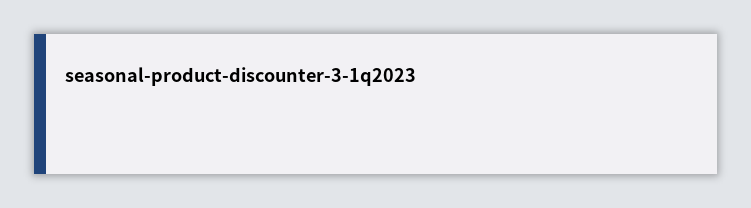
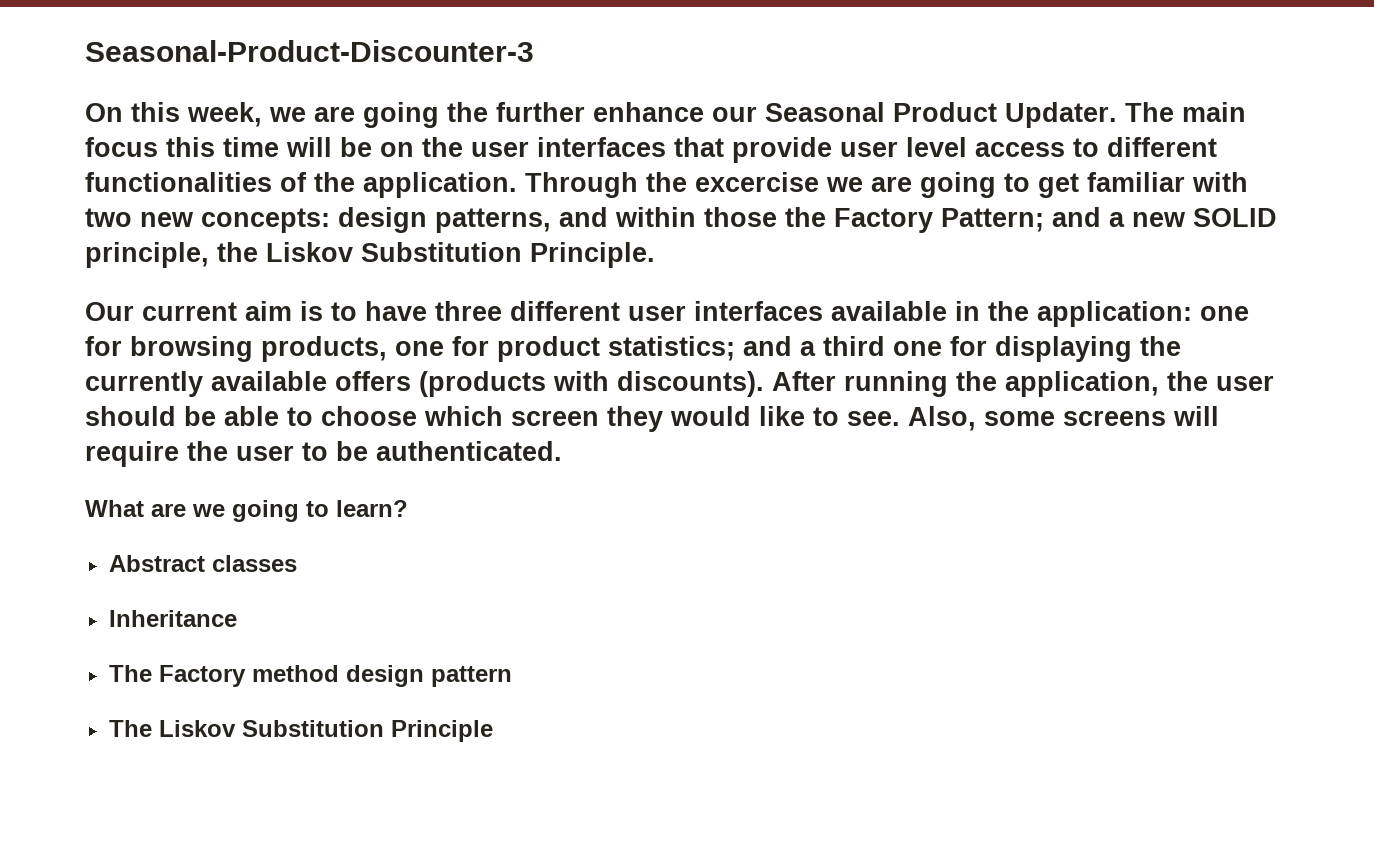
[65,67,416,86] seasonal-product-discounter-3-1q2023 -> [85,40,534,62] [85,102,1246,128] [85,137,1217,163] [85,172,1248,198] [85,207,1277,233] [85,242,655,268] [85,301,1249,327] [85,336,1181,362] [85,371,1274,397] [85,406,1219,432] [85,441,562,467] [85,500,408,522] [108,555,297,572] [108,610,237,627] [108,665,512,687] [108,720,493,742] Seasonal-Product-Discounter-3 // On this week, we are going the further enhance our Seasonal Product Updater. The main focus this time will be on the user interfaces that provide user level access to different functionalities of the application. Through the excercise we are going to get familiar with two new concepts: design patterns, and within those the Factory Pattern; and a new SOLID principle, the Liskov Substitution Principle. // Our current aim is to have three different user interfaces available in the application: one for browsing products, one for product statistics; and a third one for displaying the currently available offers (products with discounts). After running the application, the user should be able to choose which screen they would like to see. Also, some screens will require the user to be authenticated. // What are we going to learn? // Abstract classes // Inheritance // The Factory method design pattern // The Liskov Substitution Principle

